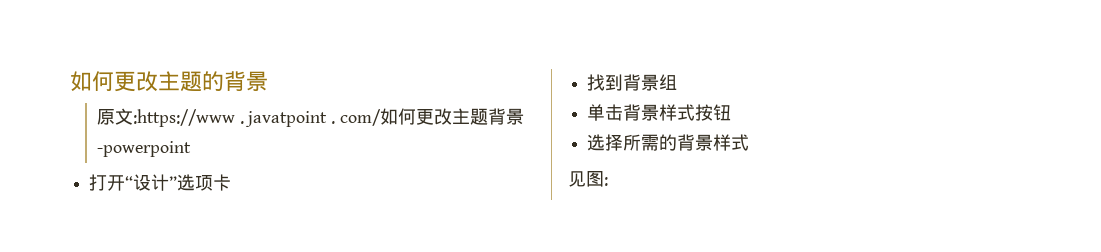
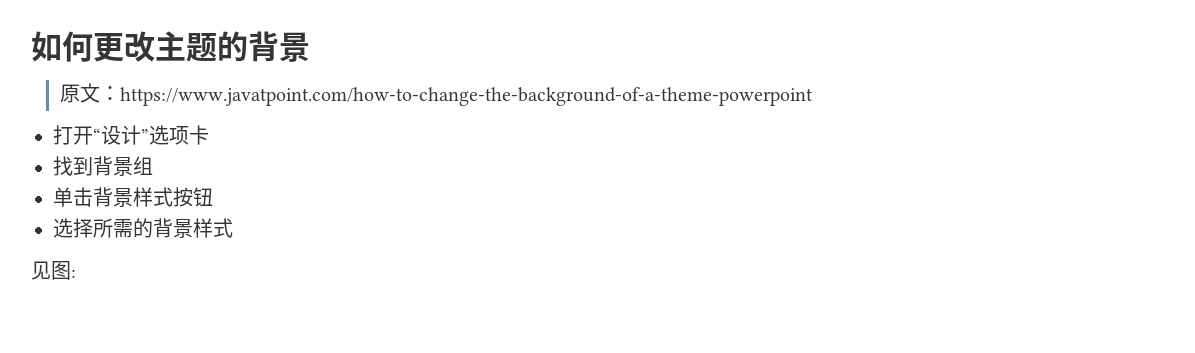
[132,108,524,127] [96,141,191,157] :https://www . javatpoint . com/如何更改主题背景-powerpoint -> [99,86,813,106] ：https://www.javatpoint.com/how-to-change-the-background-of-a-theme-powerpoint

